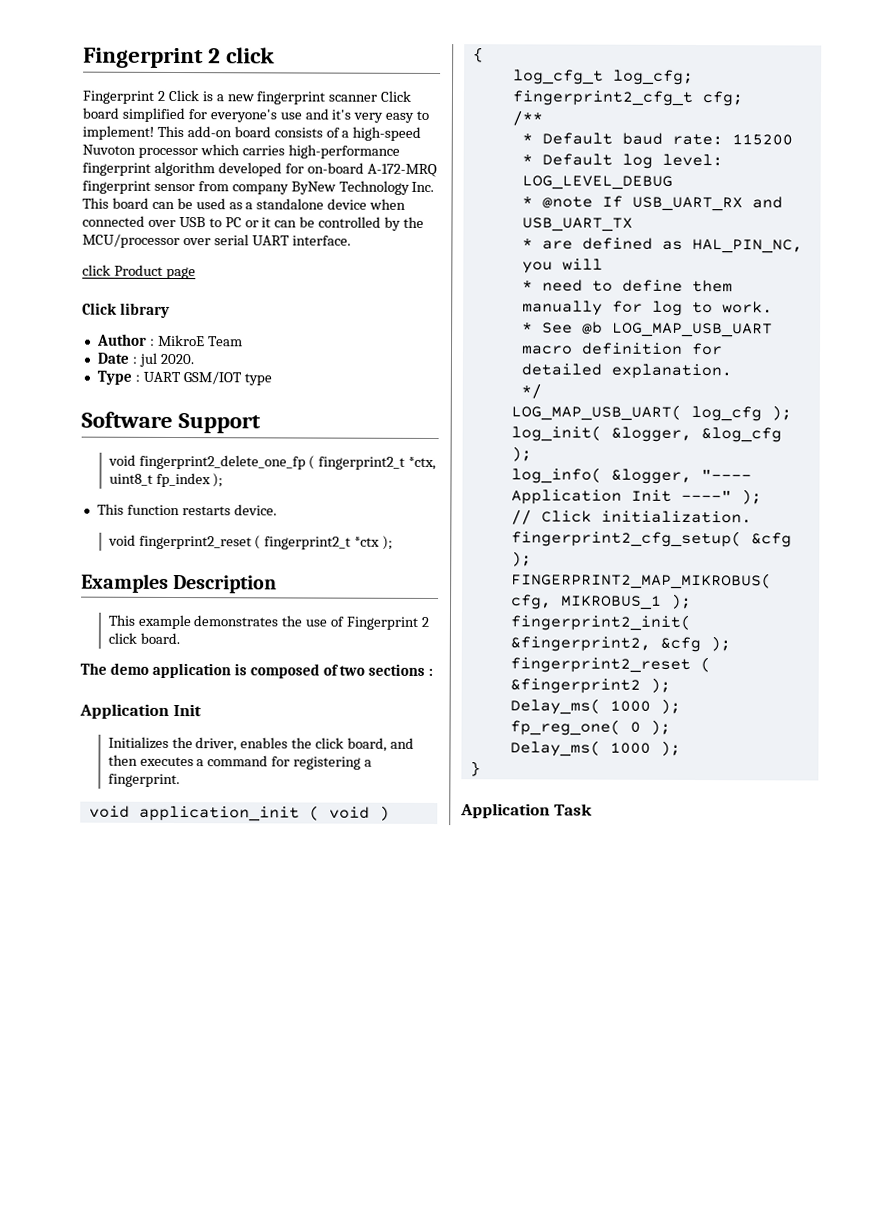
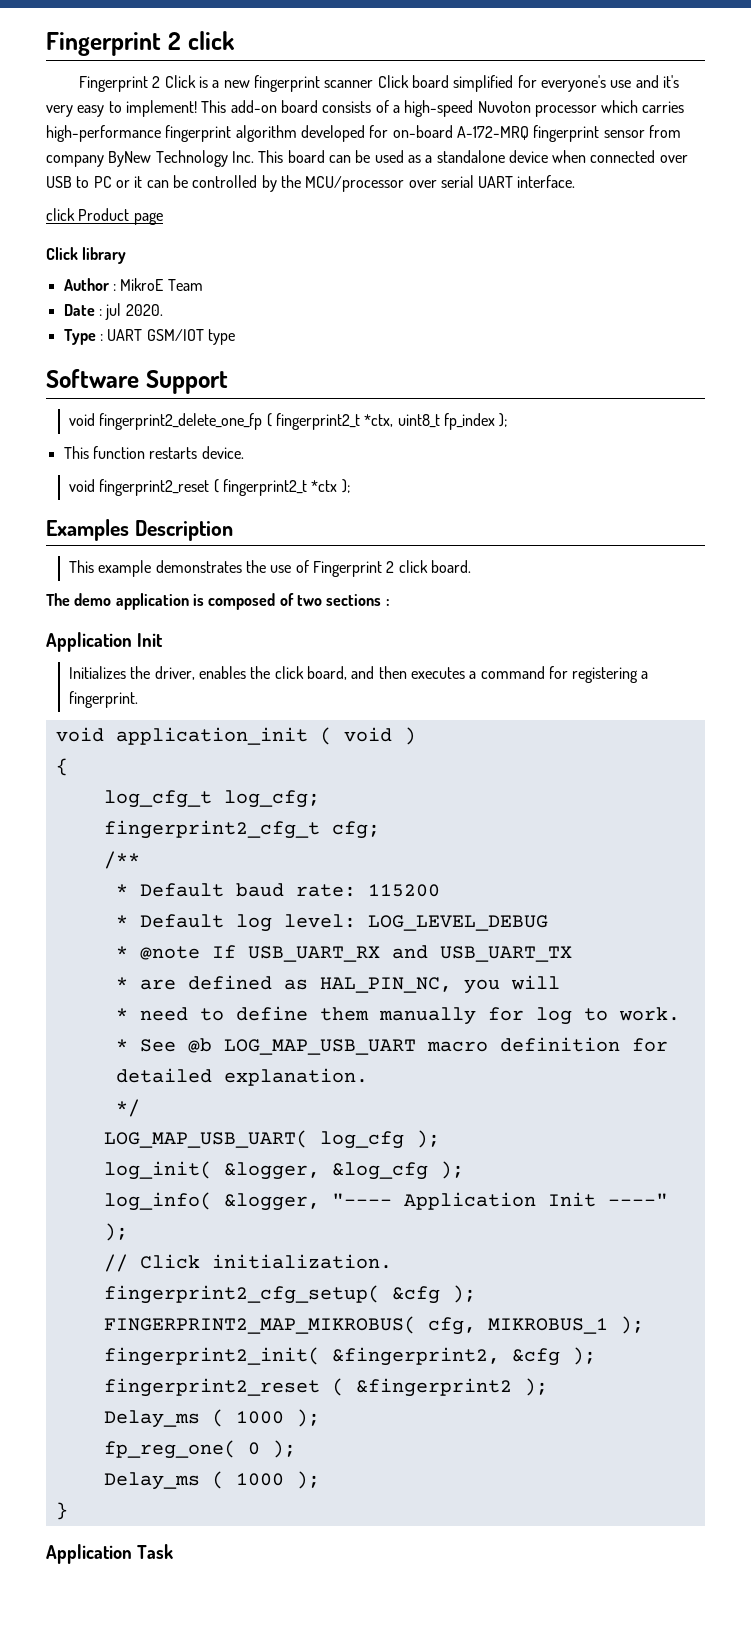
[509,698,601,715] Delay_ms( -> [103,1409,224,1428] Delay_ms (
[509,740,601,757] Delay_ms( -> [103,1471,224,1490] Delay_ms (

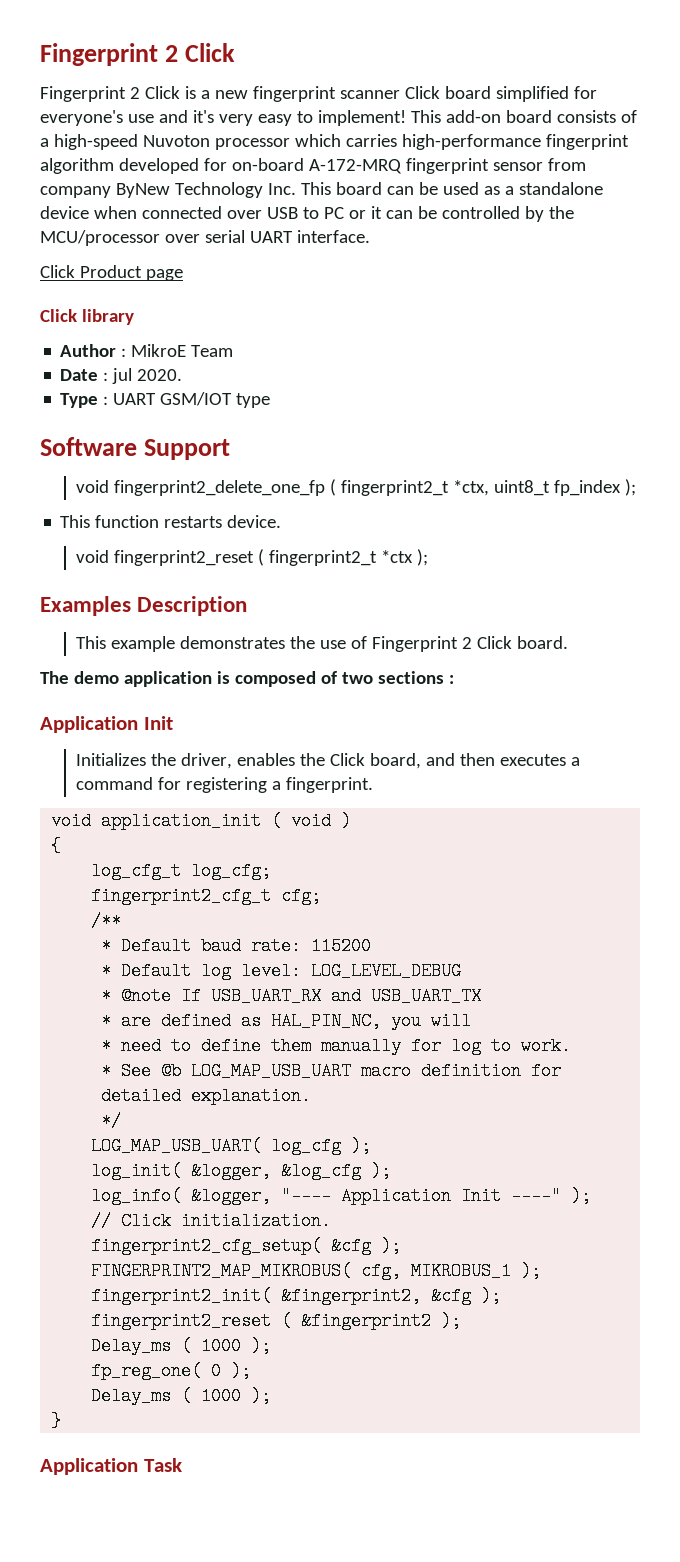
[46,31,235,56] Fingerprint 2 click -> [40,43,236,66] Fingerprint 2 Click
[46,208,75,221] click -> [40,265,75,278] Click
[398,560,428,573] click -> [477,636,513,649] Click
[274,666,304,679] click -> [330,753,366,766] Click

